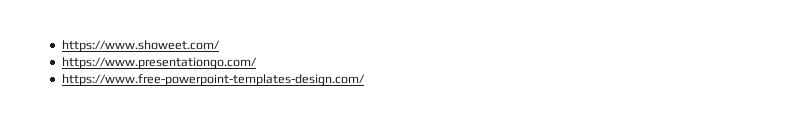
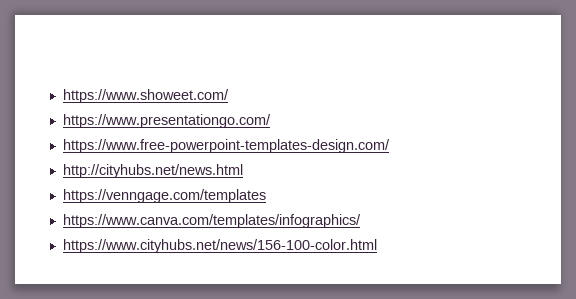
(365, 80) none -> [62,164,243,178] [62,189,266,203] [62,214,361,228] [62,239,377,253] // http://cityhubs.net/news.html // https://venngage.com/templates // https://www.canva.com/templates/infographics/ // https://www.cityhubs.net/news/156-100-color.html

